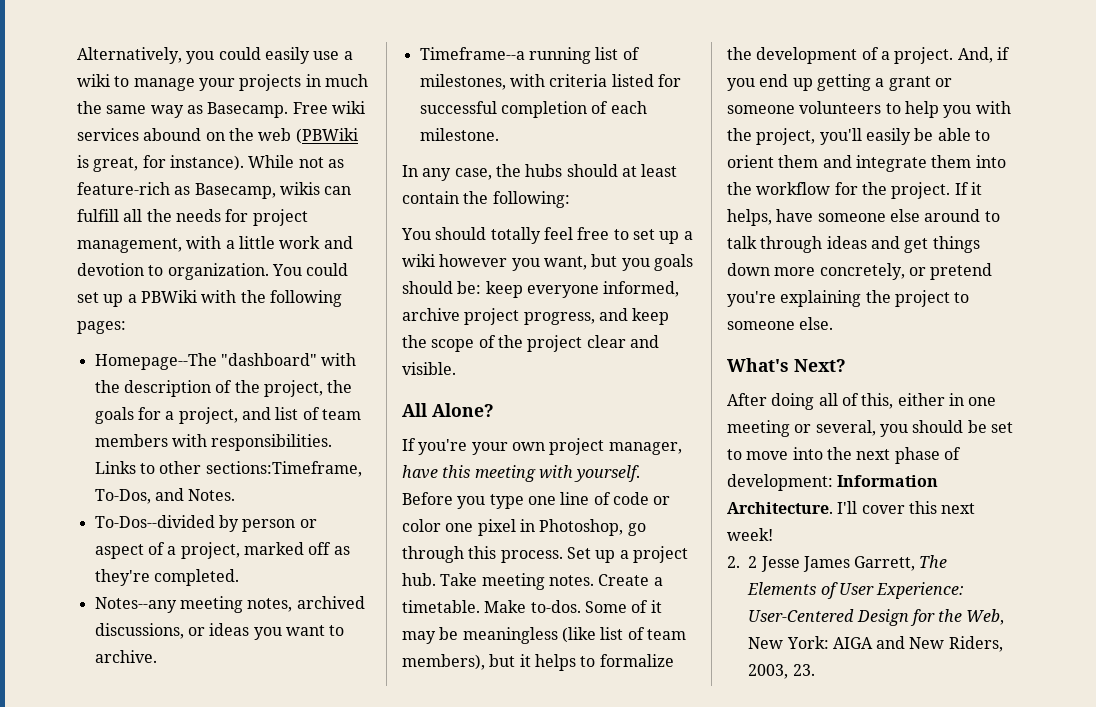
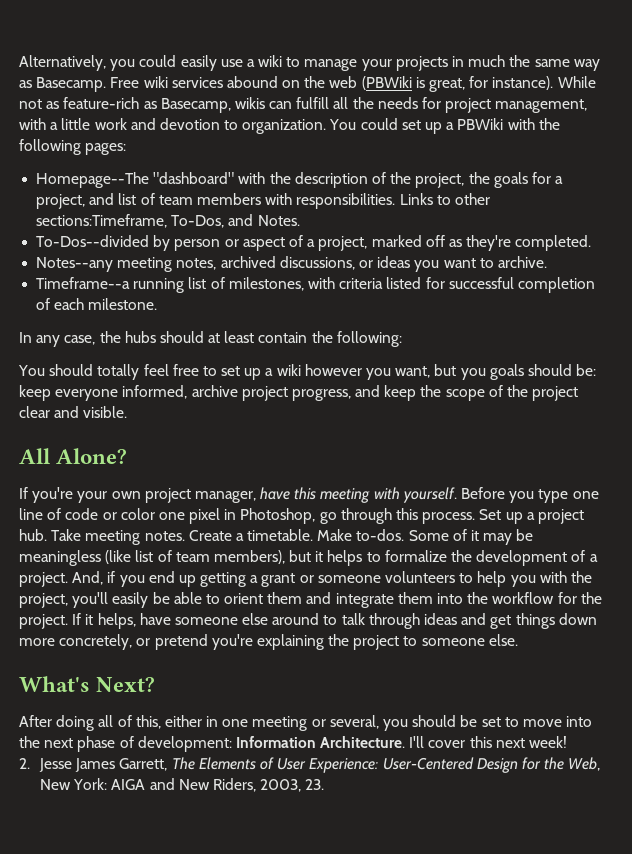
[748,556,758,568] 2 -> (30, 763) none

